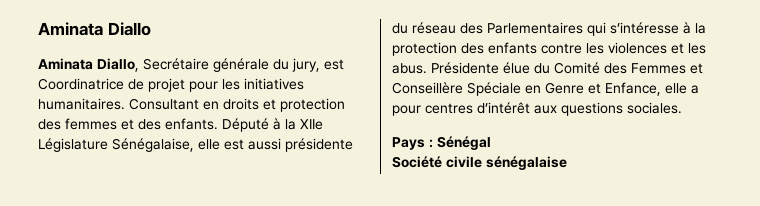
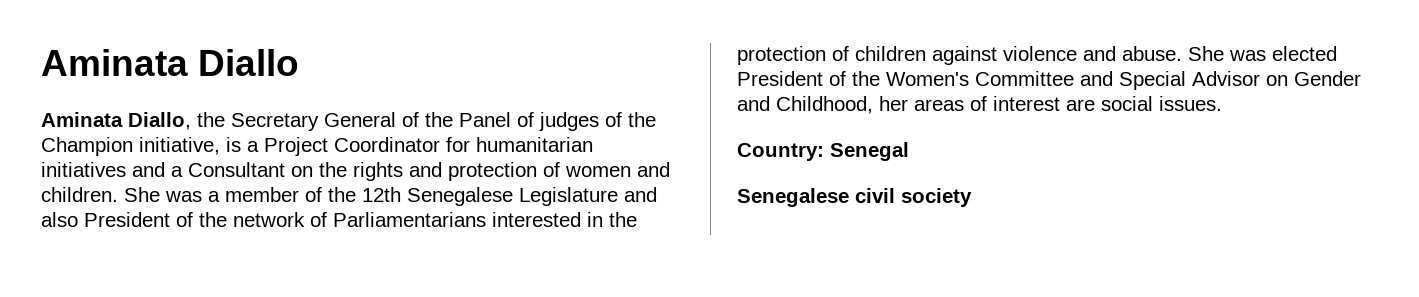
[143,58,344,72] [38,78,304,92] [38,98,345,112] [38,118,323,132] [38,138,353,152] [392,22,706,36] [392,42,706,56] [392,62,703,74] [392,82,699,96] [392,102,682,116] [392,136,491,150] [392,156,567,170] Secrétaire générale du jury, est Coordinatrice de projet pour les initiatives humanitaires. Consultant en droits et protection des femmes et des enfants. Député à la XIIe Législature Sénégalaise, elle est aussi présidente du réseau des Parlementaires qui s’intéresse à la protection des enfants contre les violences et les abus. Présidente élue du Comité des Femmes et Conseillère Spéciale en Genre et Enfance, elle a pour centres d’intérêt aux questions sociales. // Pays : Sénégal // Société civile sénégalaise -> [197,112,656,131] [41,137,593,156] [41,162,670,181] [41,187,657,206] [41,212,637,227] [737,46,1337,65] [737,71,1361,90] [737,96,1222,114] [737,142,909,161] [737,188,972,207] the Secretary General of the Panel of judges of the Champion initiative, is a Project Coordinator for humanitarian initiatives and a Consultant on the rights and protection of women and children. She was a member of the 12th Senegalese Legislature and also President of the network of Parliamentarians interested in the protection of children against violence and abuse. She was elected President of the Women's Committee and Special Advisor on Gender and Childhood, her areas of interest are social issues. // Country: Senegal // Senegalese civil society

